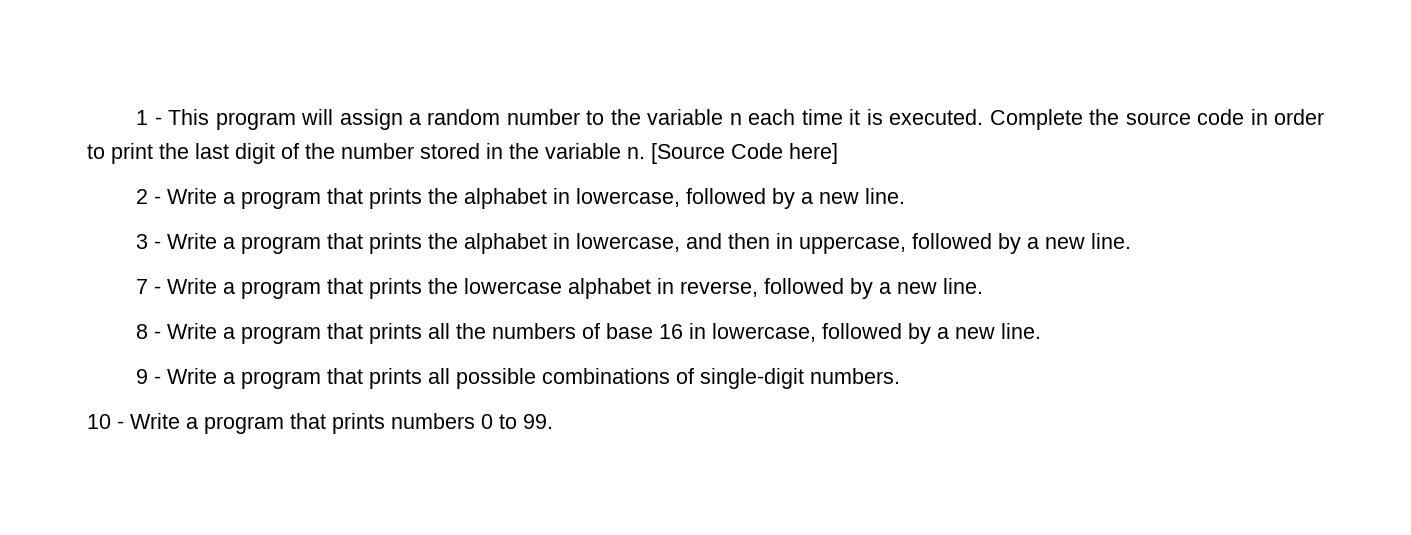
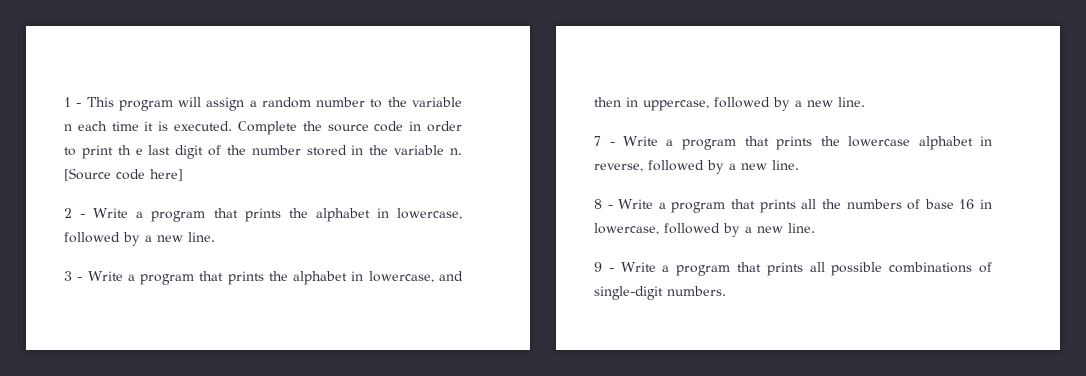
[159,143,189,159] the -> [117,145,143,155] th e
[731,143,783,159] Code -> [116,169,145,180] code
[87,413,553,434] // 10 - Write a program that prints numbers 0 to 99. -> (726, 291) none

